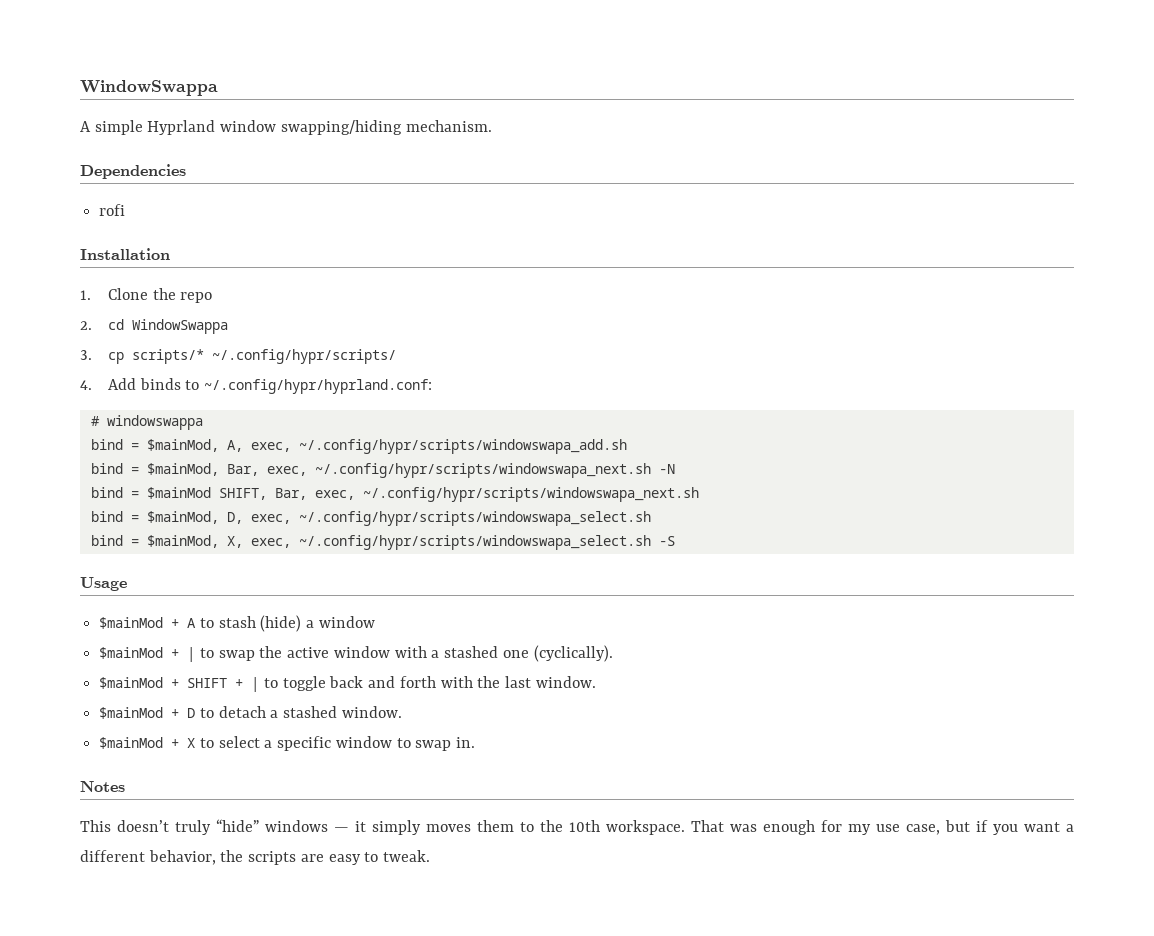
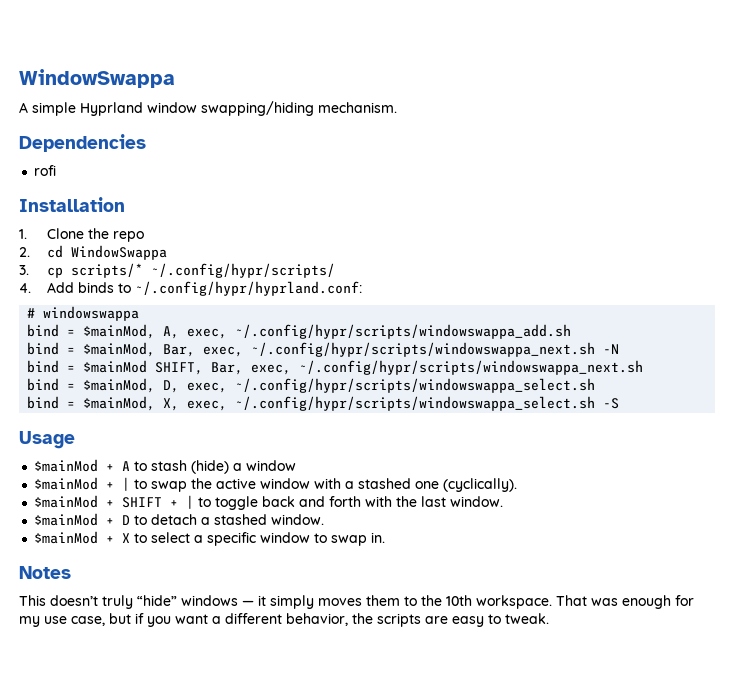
[298,439,627,454] ~/.config/hypr/scripts/windowswapa_add.sh -> [235,324,572,339] ~/.config/hypr/scripts/windowswappa_add.sh
[314,463,651,478] ~/.config/hypr/scripts/windowswapa_next.sh -> [251,342,596,357] ~/.config/hypr/scripts/windowswappa_next.sh
[362,487,699,502] ~/.config/hypr/scripts/windowswapa_next.sh -> [299,360,644,375] ~/.config/hypr/scripts/windowswappa_next.sh
[298,511,651,526] ~/.config/hypr/scripts/windowswapa_select.sh -> [235,378,596,393] ~/.config/hypr/scripts/windowswappa_select.sh
[298,535,651,550] ~/.config/hypr/scripts/windowswapa_select.sh -> [235,396,596,411] ~/.config/hypr/scripts/windowswappa_select.sh

